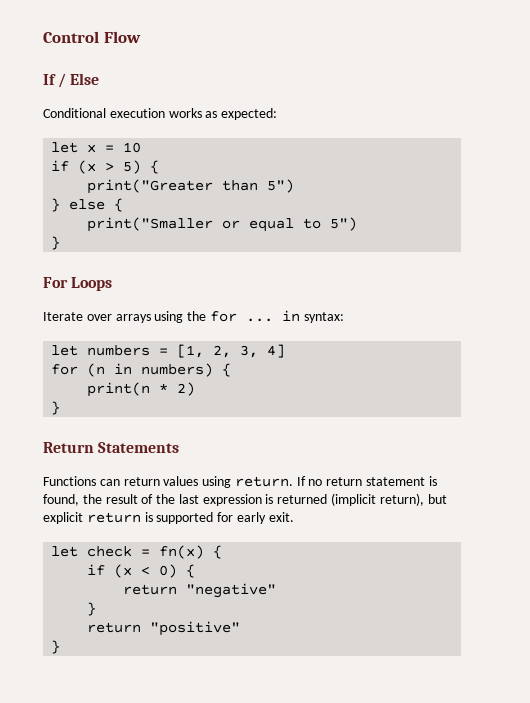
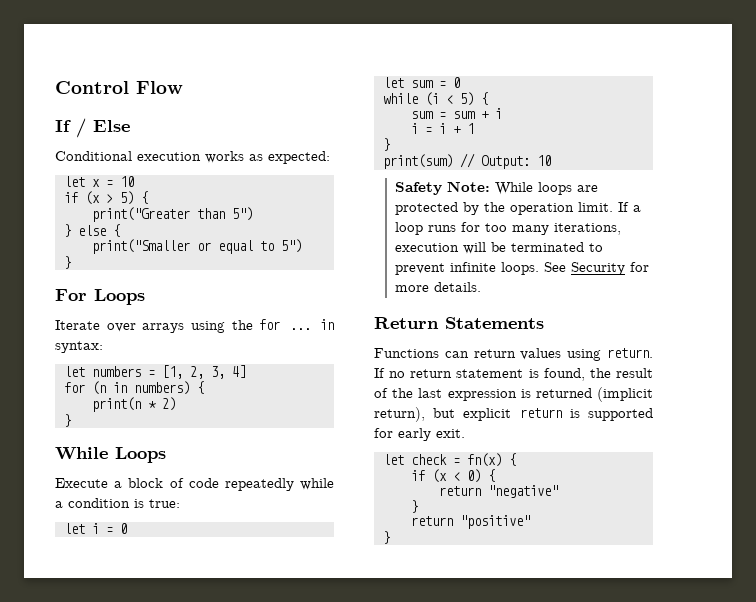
(61, 408) none -> [55,447,166,463] [55,478,334,491] [55,498,180,508] [64,523,127,534] [383,77,460,88] [383,92,488,106] [411,108,502,119] [411,123,474,134] [383,138,390,151] [383,153,551,169] [395,181,599,195] [395,202,642,215] [395,222,622,235] [395,242,604,254] [395,262,650,275] [395,282,482,292] // While Loops // Execute a block of code repeatedly while a condition is true: // let i = 0 // let sum = 0 // while (i < 5) { // sum = sum + i // i = i + 1 // } // print(sum) // Output: 10 // Safety Note: While loops are protected by the operation limit. If a loop runs for too many iterations, execution will be terminated to prevent infinite loops. See Security for more details.

